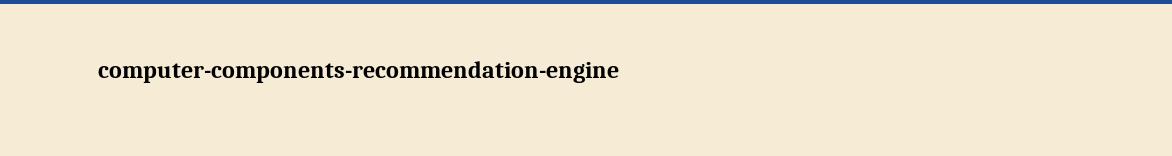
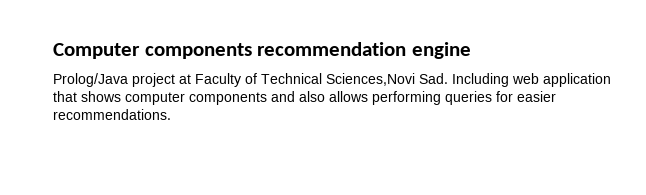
[98,61,619,83] computer-components-recommendation-engine -> [53,42,472,59] [53,73,611,87] [53,91,556,105] [53,109,171,120] Computer components recommendation engine // Prolog/Java project at Faculty of Technical Sciences,Novi Sad. Including web application that shows computer components and also allows performing queries for easier recommendations.

